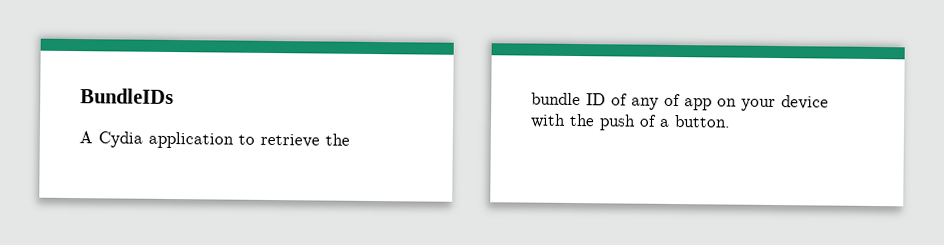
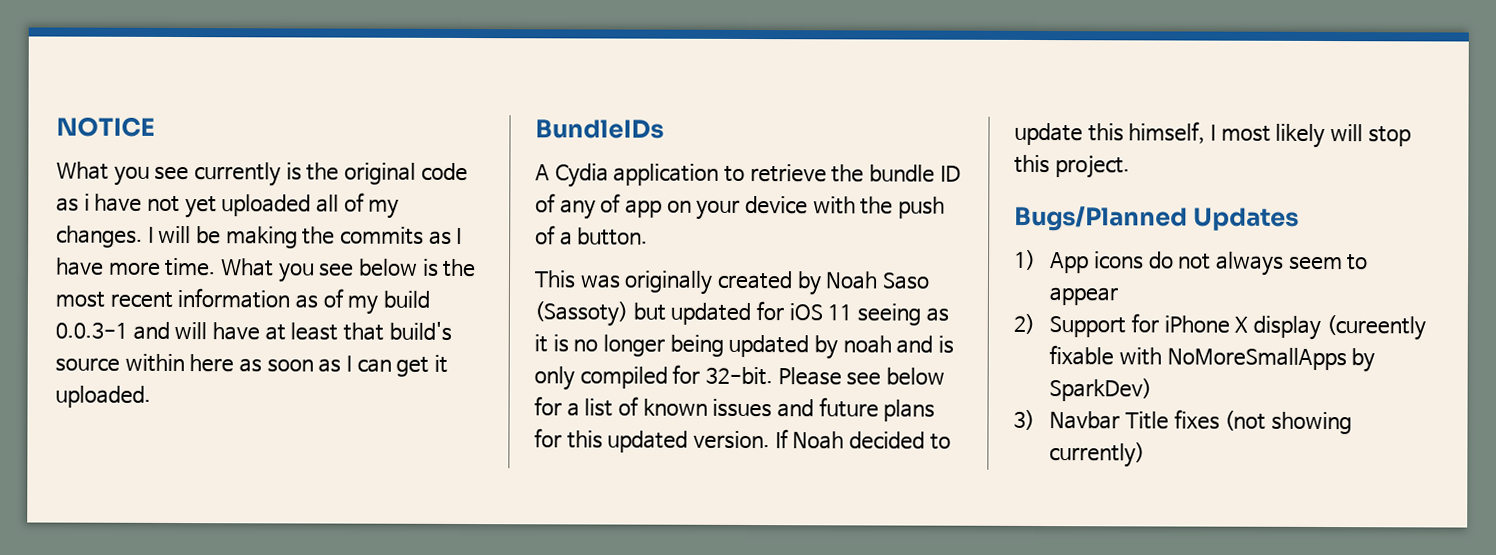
(80, 96) none -> [56,116,155,137] [56,161,468,187] [56,192,400,219] [56,225,463,249] [56,257,477,283] [55,288,430,315] [55,321,452,341] [55,353,448,377] [55,385,151,408] NOTICE // What you see currently is the original code as i have not yet uploaded all of my changes. I will be making the commits as I have more time. What you see below is the most recent information as of my build 0.0.3-1 and will have at least that build's source within here as soon as I can get it uploaded. //
(731, 121) none -> [534,270,930,296] [534,301,949,327] [534,334,954,360] [534,364,945,391] [534,396,936,422] [534,428,951,453] [1014,121,1411,149] [1014,154,1130,179] [1014,205,1300,232] [1014,249,1369,276] [1049,287,1119,306] [1013,313,1426,341] [1049,345,1376,373] [1049,378,1153,402] [1013,409,1353,435] [1049,442,1146,468] // This was originally created by Noah Saso (Sassoty) but updated for iOS 11 seeing as it is no longer being updated by noah and is only compiled for 32-bit. Please see below for a list of known issues and future plans for this updated version. If Noah decided to update this himself, I most likely will stop this project. // Bugs/Planned Updates // 1) App icons do not always seem to appear // 2) Support for iPhone X display (cureently fixable with NoMoreSmallApps by SparkDev) // 3) Navbar Title fixes (not showing currently)

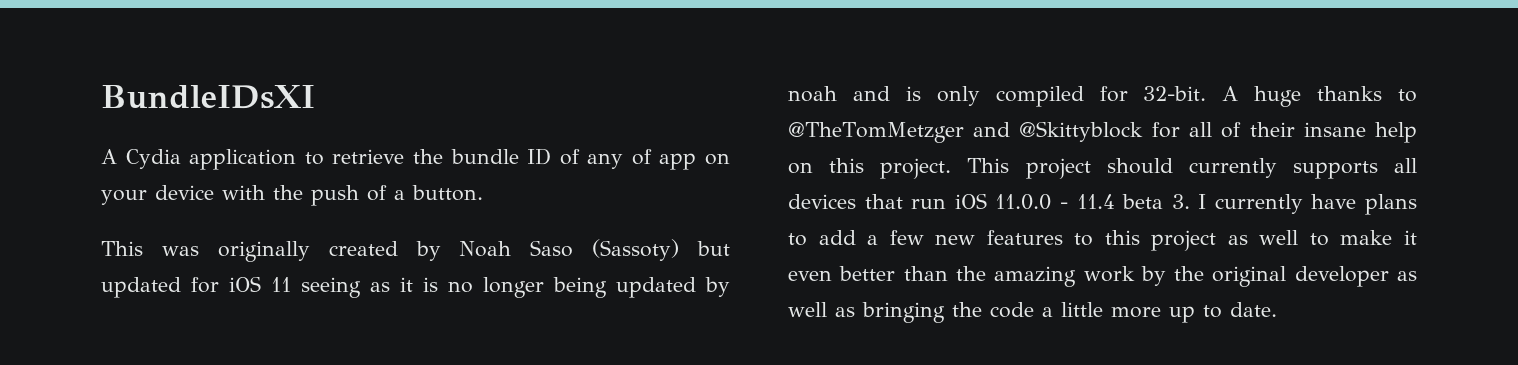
[56,116,155,137] [56,161,468,187] [56,192,400,219] [56,225,463,249] [56,257,477,283] [55,288,430,315] [55,321,452,341] [55,353,448,377] [55,385,151,408] [535,119,664,139] NOTICE // What you see currently is the original code as i have not yet uploaded all of my changes. I will be making the commits as I have more time. What you see below is the most recent information as of my build 0.0.3-1 and will have at least that build's source within here as soon as I can get it uploaded. // BundleIDs -> [101,85,315,109] BundleIDsXI
[777,367,945,386] [534,396,936,422] [534,428,951,453] [1014,121,1411,149] [1014,154,1130,179] [1014,205,1300,232] [1014,249,1369,276] [1049,287,1119,306] [1013,313,1426,341] [1049,345,1376,373] [1049,378,1153,402] [1013,409,1353,435] [1049,442,1146,468] Please see below for a list of known issues and future plans for this updated version. If Noah decided to update this himself, I most likely will stop this project. // Bugs/Planned Updates // 1) App icons do not always seem to appear // 2) Support for iPhone X display (cureently fixable with NoMoreSmallApps by SparkDev) // 3) Navbar Title fixes (not showing currently) -> [1222,86,1417,107] [788,121,1417,143] [788,158,1417,179] [788,193,1417,215] [788,230,1417,251] [788,266,1417,287] [788,302,1277,323] A huge thanks to @TheTomMetzger and @Skittyblock for all of their insane help on this project. This project should currently supports all devices that run iOS 11.0.0 - 11.4 beta 3. I currently have plans to add a few new features to this project as well to make it even better than the amazing work by the original developer as well as bringing the code a little more up to date.

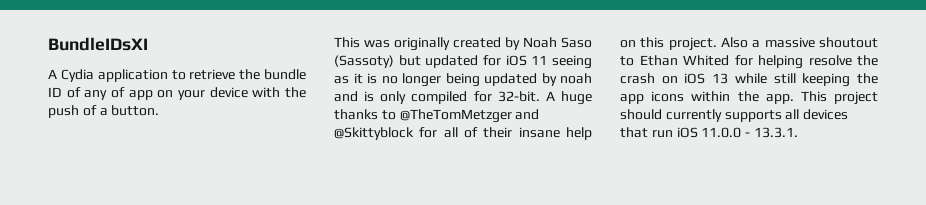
(952, 168) none -> [721,37,878,48] [620,55,878,69] [620,73,878,87] [620,91,794,104] Also a massive shoutout to Ethan Whited for helping resolve the crash on iOS 13 while still keeping the app icons within the app.
[1076,194,1417,215] [788,230,1417,251] [788,266,1417,287] [788,302,1277,323] 11.4 beta 3. I currently have plans to add a few new features to this project as well to make it even better than the amazing work by the original developer as well as bringing the code a little more up to date. -> [753,127,798,138] 13.3.1.

